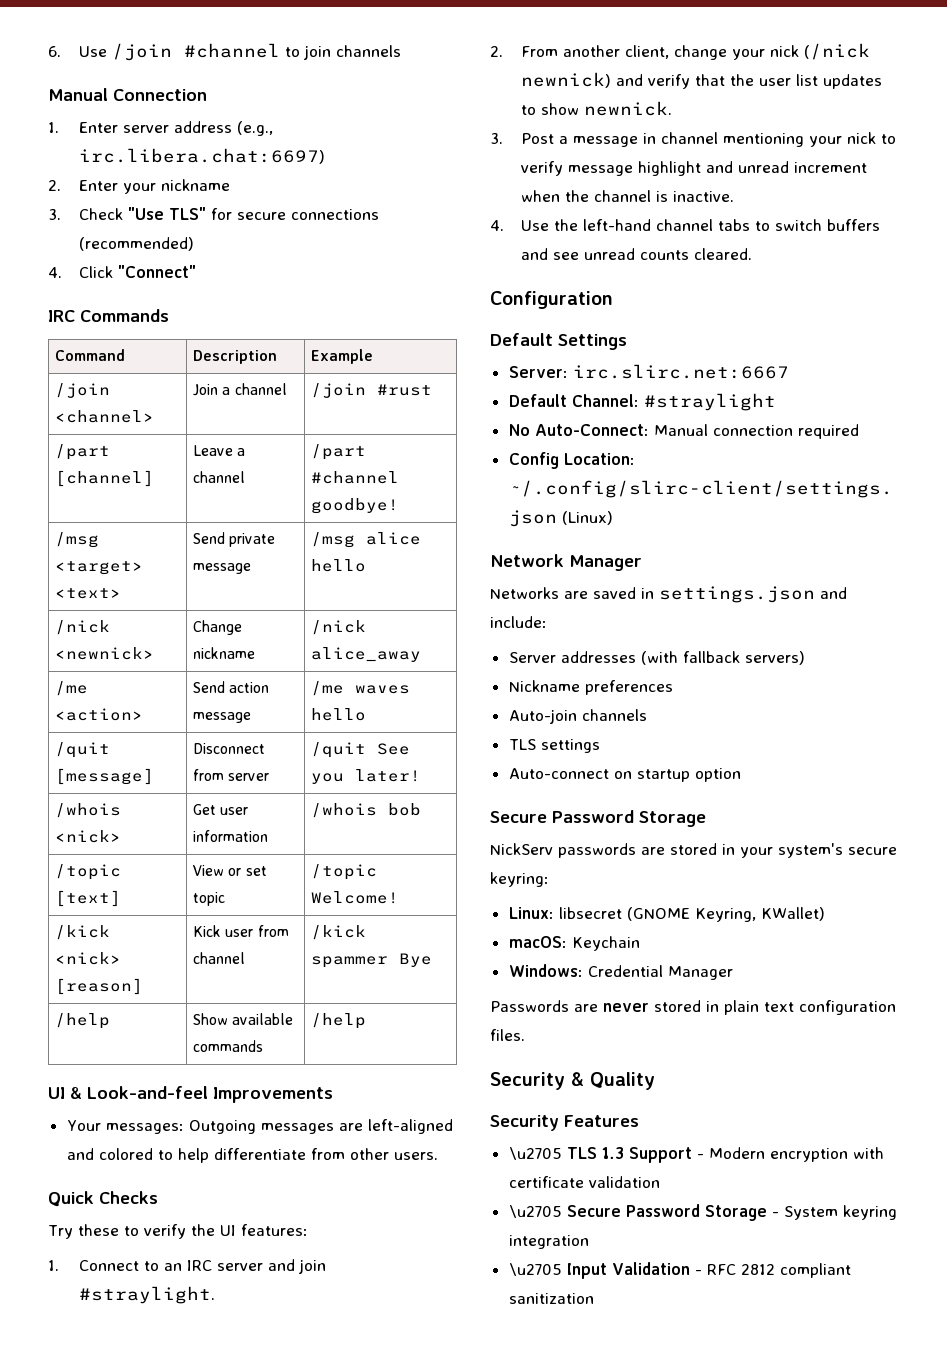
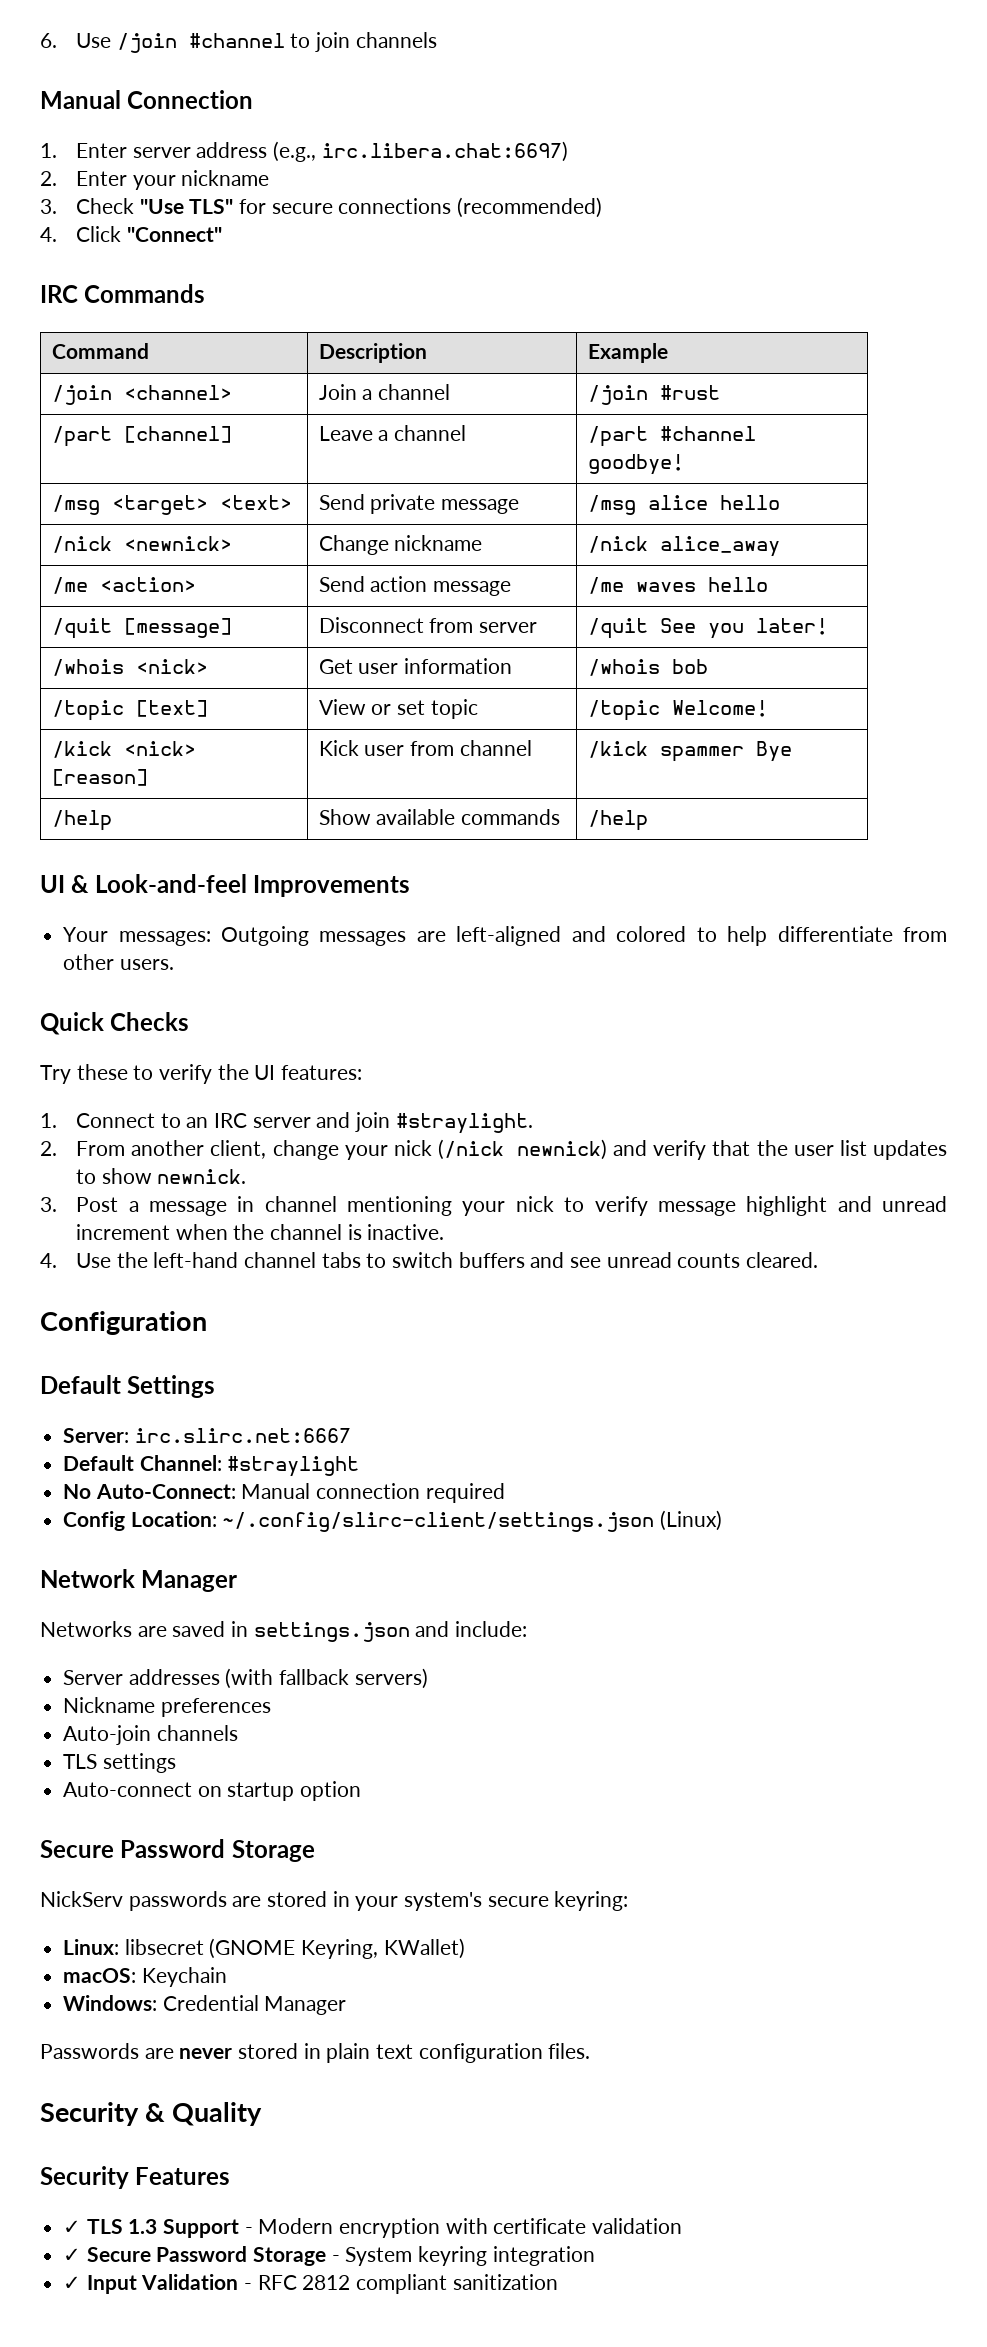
[508,1147,562,1160] \u2705 -> [63,2220,82,2234] ✓
[508,1205,562,1218] \u2705 -> [63,2248,82,2262] ✓
[508,1263,562,1276] \u2705 -> [63,2276,82,2290] ✓

